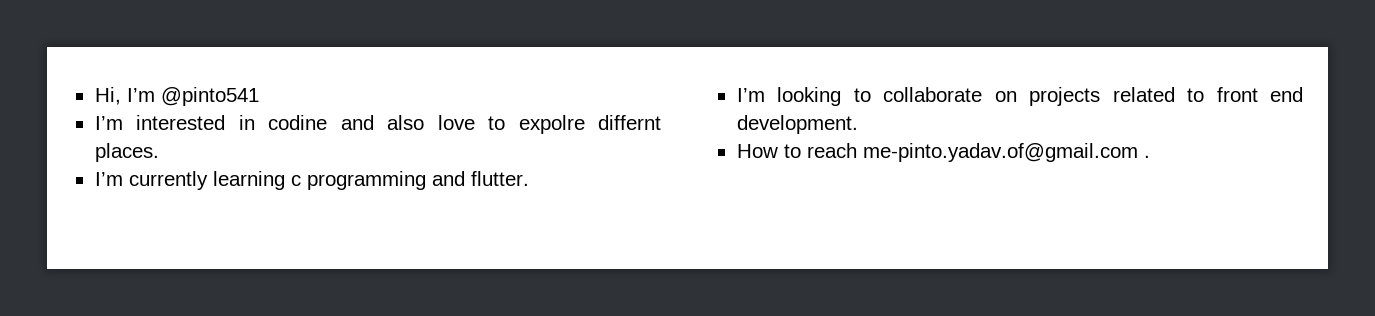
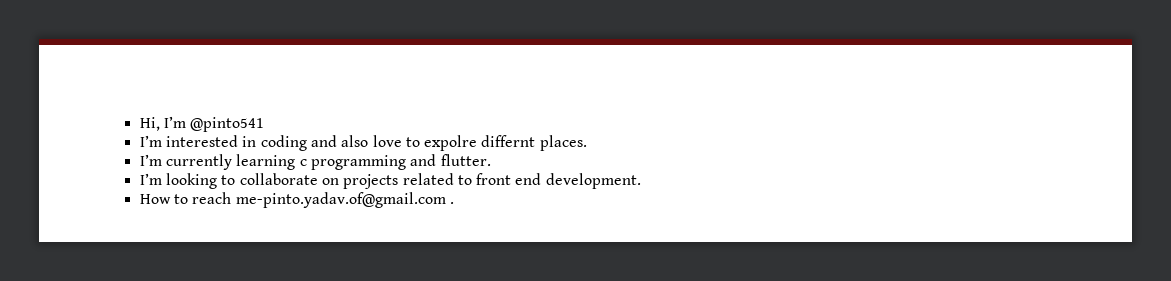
[268,115,328,130] codine -> [260,135,307,151] coding

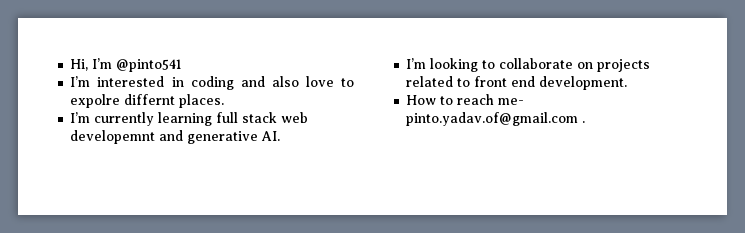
[299,154,491,170] c programming and flutter. -> [216,112,309,123] [70,130,281,144] full stack web developemnt and generative AI.
[235,192,446,208] me-pinto.yadav.of@gmail.com -> [498,98,525,105] [406,112,579,126] me- pinto.yadav.of@gmail.com

